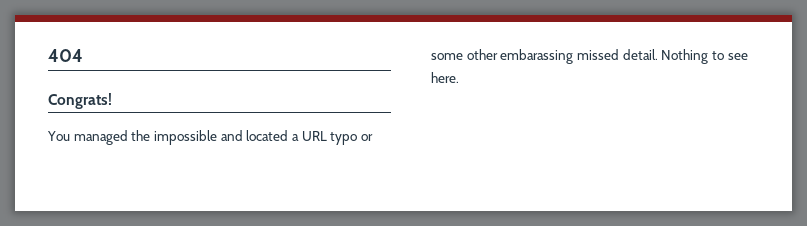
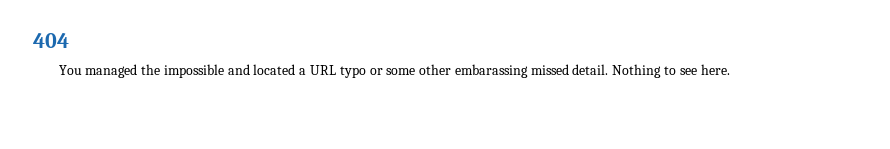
[48,93,112,109] // Congrats! -> (69, 40) none

